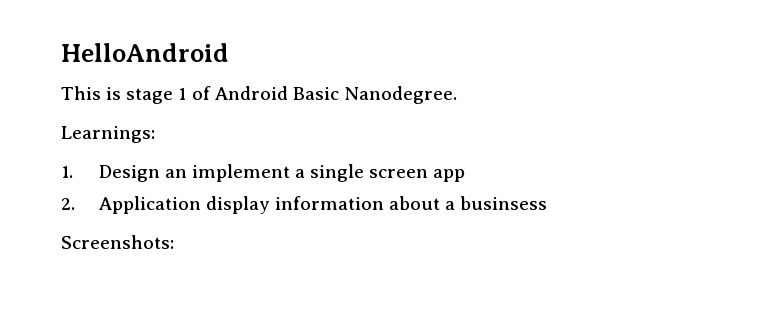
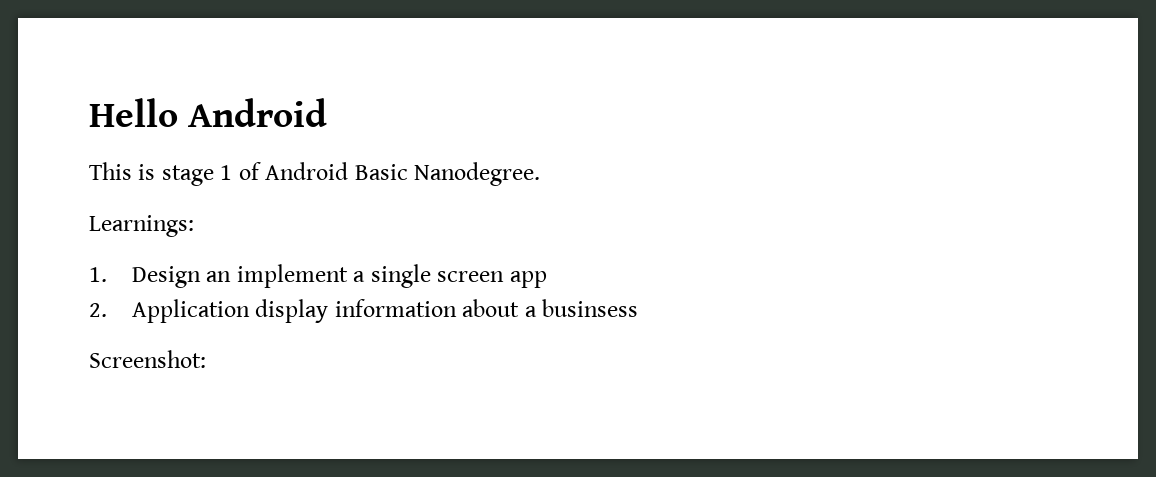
[61,43,229,62] HelloAndroid -> [89,98,328,127] Hello Android
[61,235,174,249] Screenshots: -> [89,350,206,368] Screenshot:

